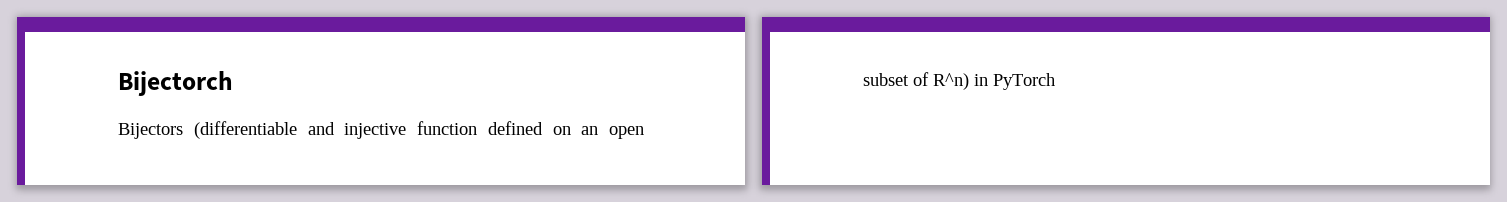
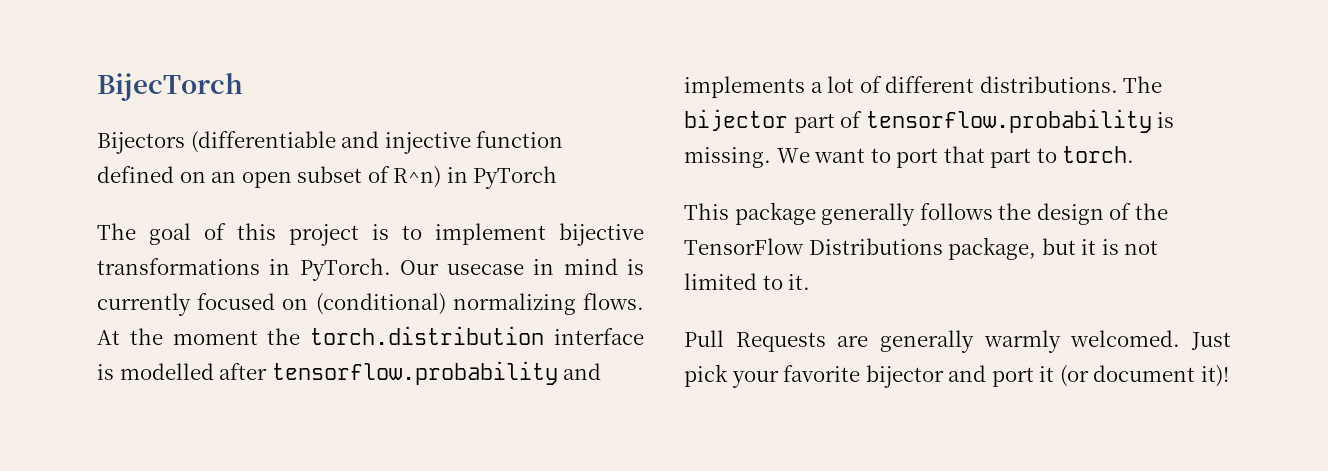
[118,71,233,96] Bijectorch -> [97,73,243,101] BijecTorch
(1055, 81) none -> [97,223,644,246] [97,258,644,281] [97,293,644,316] [97,326,644,345] [97,361,602,385] [684,76,1163,98] [684,109,1175,133] [684,146,1135,168] [684,202,1168,226] [684,237,1159,260] [684,273,811,290] [684,330,1231,353] [684,364,1229,388] // The goal of this project is to implement bijective transformations in PyTorch. Our usecase in mind is currently focused on (conditional) normalizing flows. At the moment the torch.distribution interface is modelled after tensorflow.probability and implements a lot of different distributions. The bijector part of tensorflow.probability is missing. We want to port that part to torch. // This package generally follows the design of the TensorFlow Distributions package, but it is not limited to it. // Pull Requests are generally warmly welcomed. Just pick your favorite bijector and port it (or document it)!

